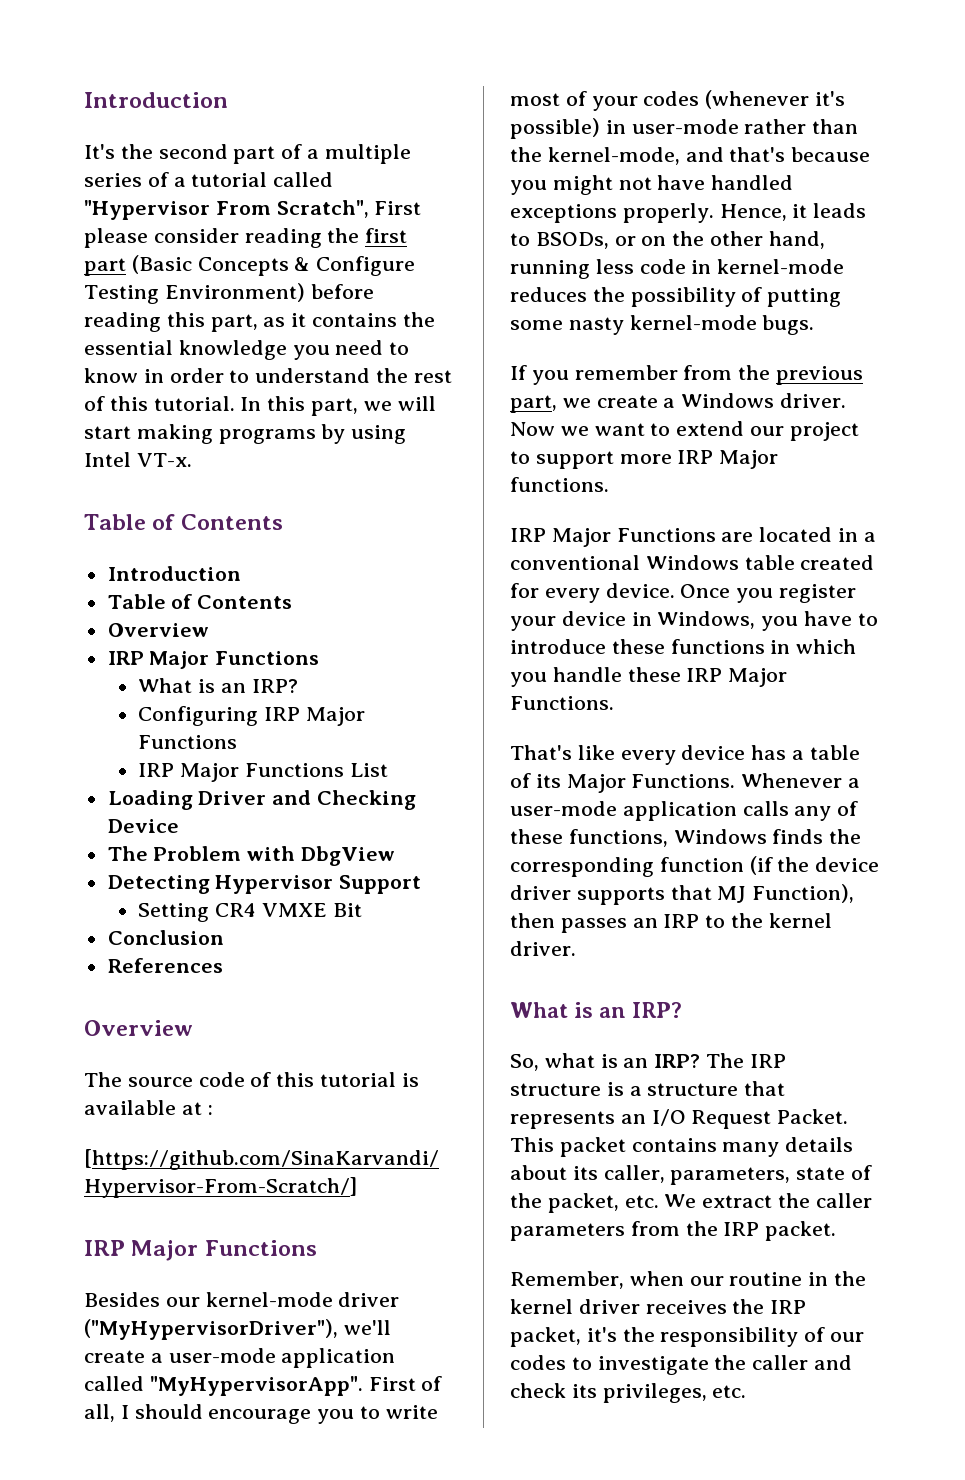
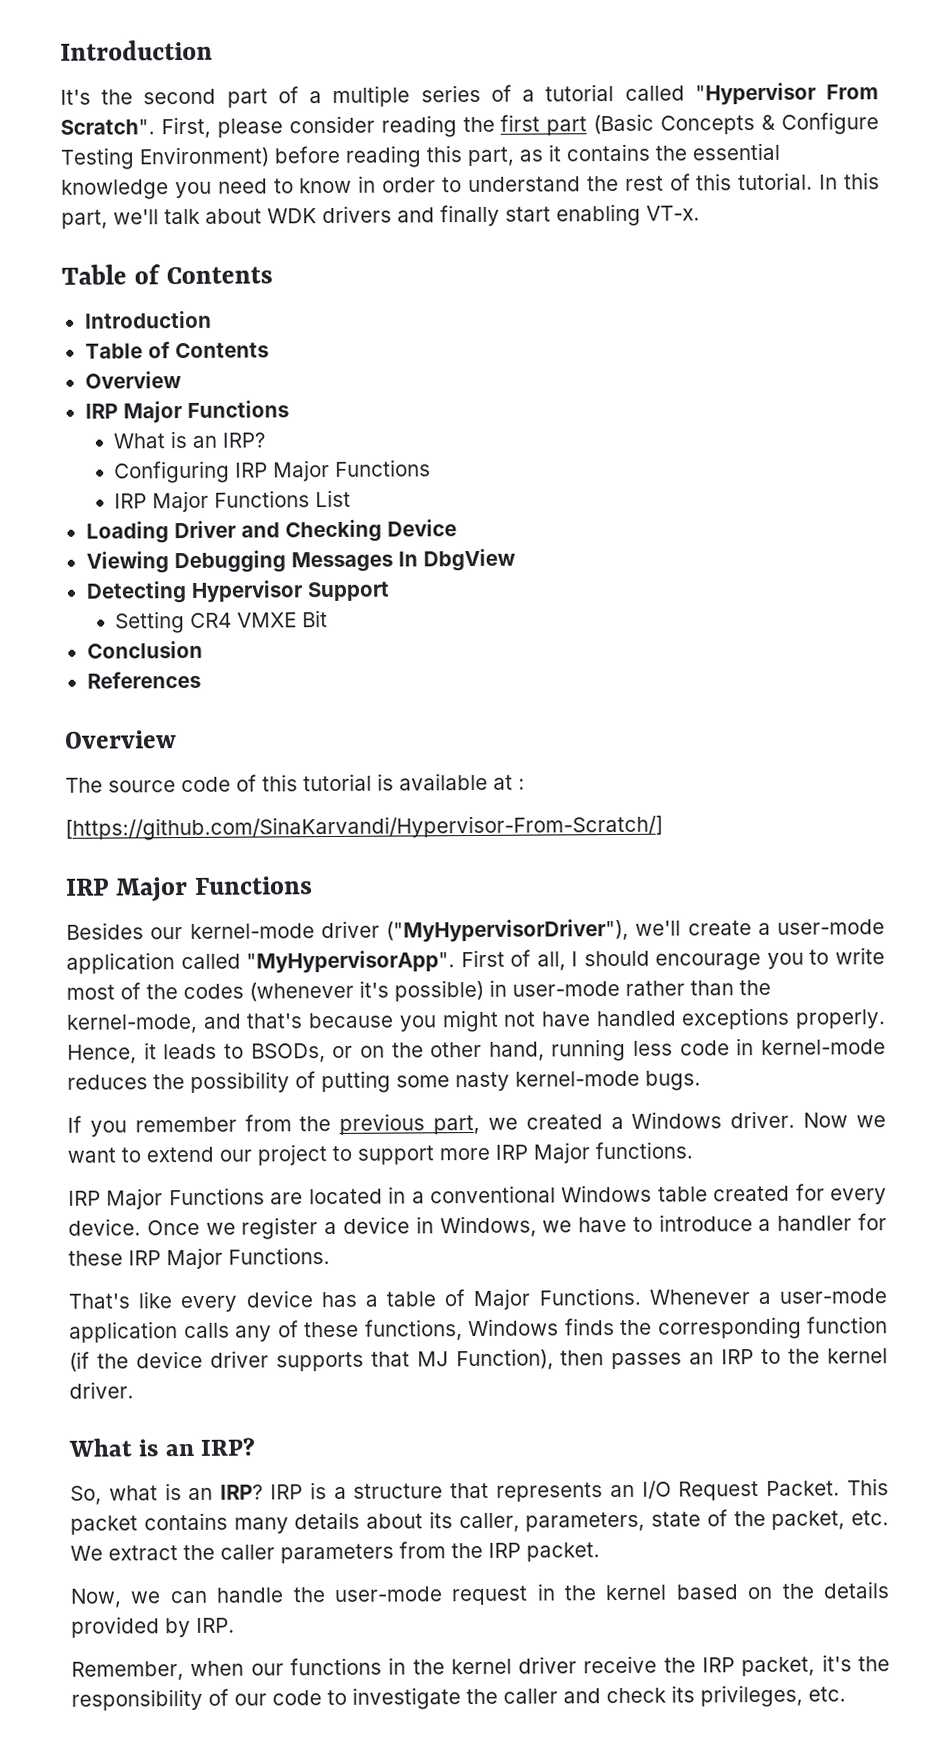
[276,200,422,218] Scratch", First -> [60,116,211,139] Scratch". First,
[363,396,436,411] [84,424,407,444] [84,452,131,467] we will start making programs by using Intel -> [113,203,641,227] we'll talk about WDK drivers and finally start enabling
[107,846,296,861] The Problem with -> [85,550,418,574] Viewing Debugging Messages In
[591,96,638,111] your -> [146,984,178,1000] the
[596,395,658,408] create -> [525,1114,603,1130] created
[736,584,857,603] [510,616,556,631] you register your -> [205,1217,338,1240] we register a
[761,616,799,631] you -> [542,1220,573,1233] we
[611,639,857,654] [510,667,622,687] these functions in which you handle -> [758,1213,888,1232] a handler for
[535,774,561,788] its -> (466, 1298) none
[706,1053,786,1068] [510,1083,601,1096] The IRP structure -> [270,1484,303,1500] IRP
(837, 1231) none -> [70,1581,890,1608] [71,1616,235,1638] // Now, we can handle the user-mode request in the kernel based on the details provided by IRP.
[729,1272,803,1286] routine -> [289,1657,382,1676] functions
[645,1300,727,1314] receives -> [583,1655,658,1674] receive
[510,1355,566,1370] codes -> [272,1690,322,1706] code

